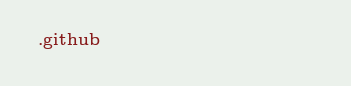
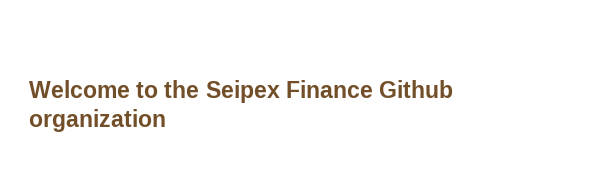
[38,33,100,49] .github -> [29,80,454,103] [29,109,166,132] Welcome to the Seipex Finance Github organization

